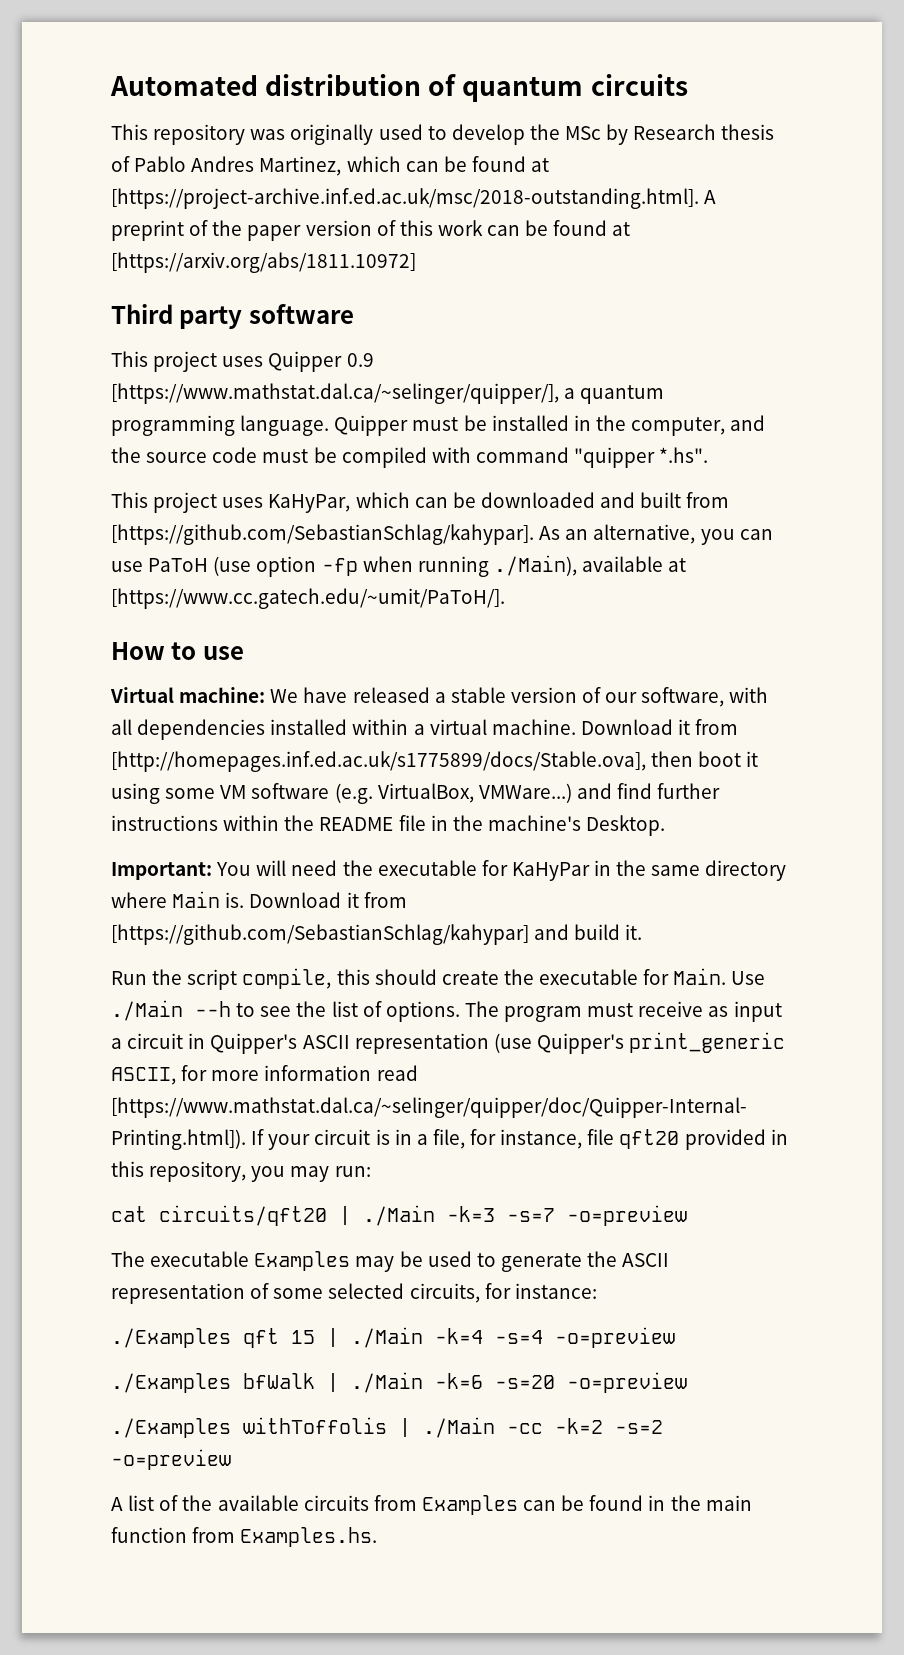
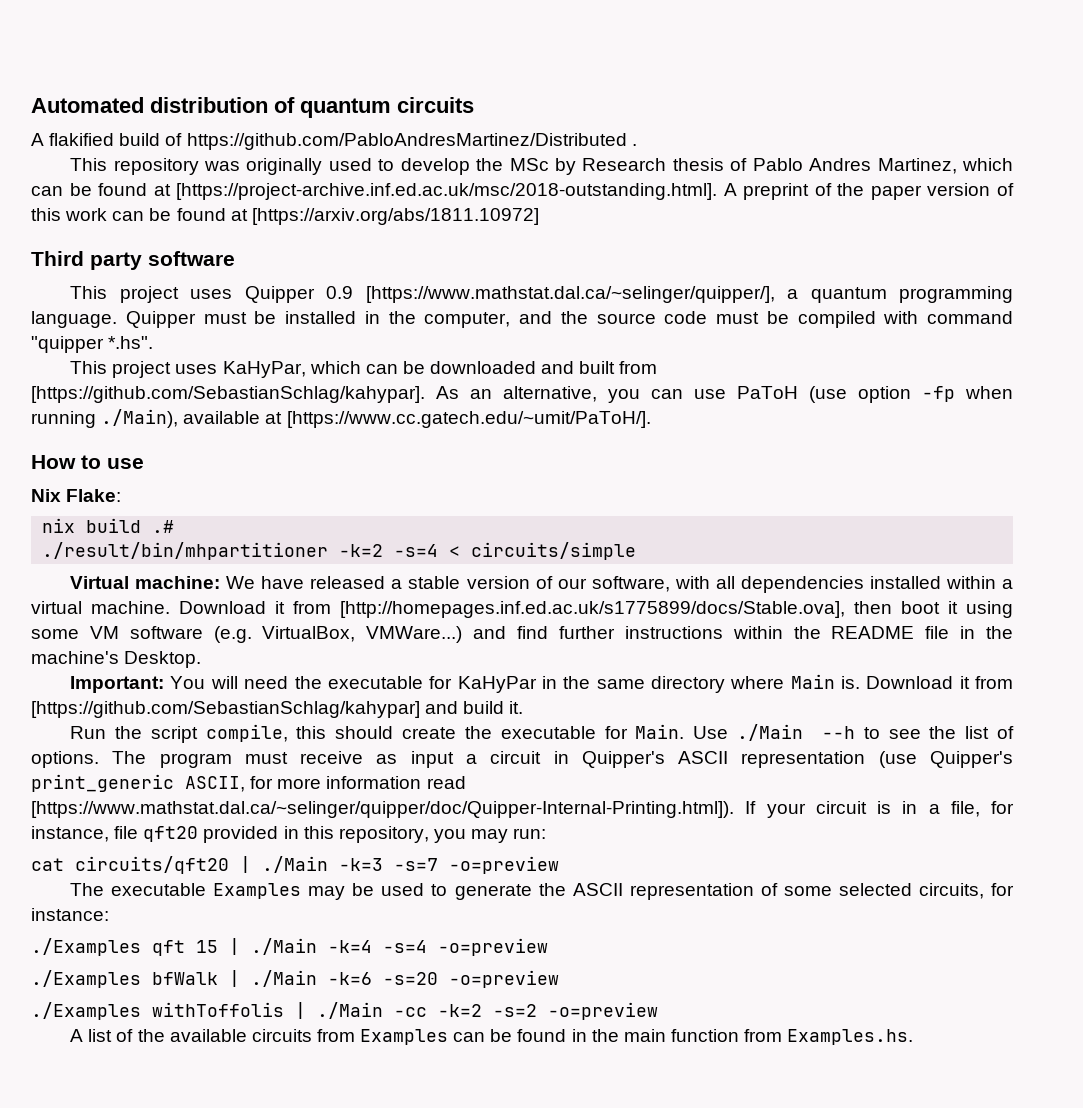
(688, 85) none -> [31,133,637,150] // A flakified build of https://github.com/PabloAndresMartinez/Distributed .
(244, 653) none -> [31,489,122,502] [42,518,175,533] [42,542,637,560] // Nix Flake: // nix build .# // ./result/bin/mhpartitioner -k=2 -s=4 < circuits/simple

